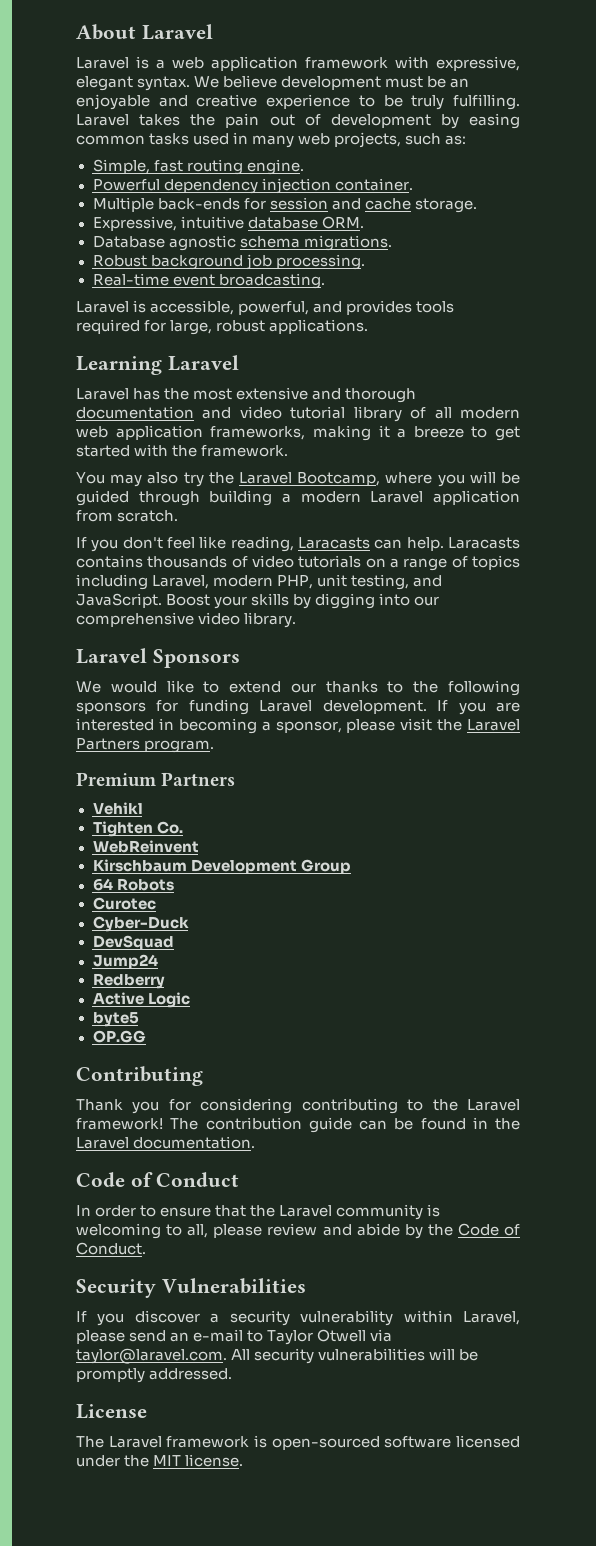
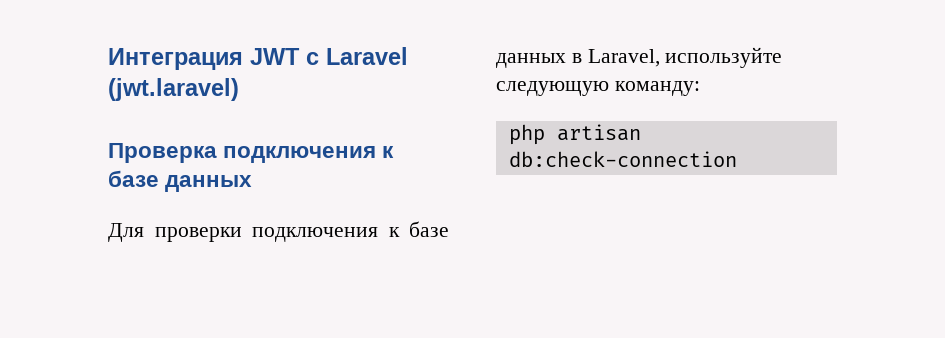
[76,24,213,40] [76,56,520,71] [76,75,470,91] [76,94,520,110] [76,113,520,129] [76,132,467,148] [92,159,304,175] [92,178,413,194] [92,197,477,213] [92,216,364,231] [92,235,392,251] [92,254,365,270] [92,273,325,289] [76,300,455,315] [76,319,369,335] [76,355,239,375] [76,387,417,403] [76,406,521,422] [76,425,520,441] [76,444,289,457] [76,471,520,487] [76,490,520,506] [76,510,179,522] [76,536,520,552] [76,555,520,571] [76,574,443,590] [76,593,440,609] [76,612,297,628] [76,648,240,668] [76,680,520,696] [76,699,520,715] [76,718,520,734] [76,738,215,753] [76,772,236,787] [92,802,143,815] [92,821,183,837] [92,840,199,853] [92,859,351,874] [92,878,174,891] [92,897,156,910] [92,916,189,932] [92,935,174,950] [92,954,158,969] [92,973,165,989] [92,992,190,1008] [92,1012,139,1027] [92,1030,146,1043] [76,1066,203,1086] [76,1098,520,1114] [76,1117,520,1133] [76,1136,256,1149] [76,1172,240,1187] [76,1204,441,1220] [76,1223,521,1239] [76,1242,146,1255] [76,1278,306,1298] [76,1310,521,1326] [76,1329,393,1345] [76,1348,479,1364] [76,1368,233,1383] [76,1404,147,1419] [76,1435,520,1450] [76,1454,244,1467] About Laravel // Laravel is a web application framework with expressive, elegant syntax. We believe development must be an enjoyable and creative experience to be truly fulfilling. Laravel takes the pain out of development by easing common tasks used in many web projects, such as: // Simple, fast routing engine. // Powerful dependency injection container. // Multiple back-ends for session and cache storage. // Expressive, intuitive database ORM. // Database agnostic schema migrations. // Robust background job processing. // Real-time event broadcasting. // Laravel is accessible, powerful, and provides tools required for large, robust applications. // Learning Laravel // Laravel has the most extensive and thorough documentation and video tutorial library of all modern web application frameworks, making it a breeze to get started with the framework. // You may also try the Laravel Bootcamp, where you will be guided through building a modern Laravel application from scratch. // If you don't feel like reading, Laracasts can help. Laracasts contains thousands of video tutorials on a range of topics including Laravel, modern PHP, unit testing, and JavaScript. Boost your skills by digging into our comprehensive video library. // Laravel Sponsors // We would like to extend our thanks to the following sponsors for funding Laravel development. If you are interested in becoming a sponsor, please visit the Laravel Partners program. // Premium Partners // Vehikl // Tighten Co. // WebReinvent // Kirschbaum Development Group // 64 Robots // Curotec // Cyber-Duck // DevSquad // Jump24 // Redberry // Active Logic // byte5 // OP.GG // Contributing // Thank you for considering contributing to the Laravel framework! The contribution guide can be found in the Laravel documentation. // Code of Conduct // In order to ensure that the Laravel community is welcoming to all, please review and abide by the Code of Conduct. // Security Vulnerabilities // If you discover a security vulnerability within Laravel, please send an e-mail to Taylor Otwell via taylor@laravel.com. All security vulnerabilities will be promptly addressed. // License // The Laravel framework is open-sourced software licensed under the MIT license. -> [108,47,408,70] [108,78,239,101] [108,143,395,163] [108,170,253,192] [108,221,449,242] [496,47,783,68] [496,81,700,96] [508,124,641,145] [508,151,737,167] Интеграция JWT с Laravel (jwt.laravel) // Проверка подключения к базе данных // Для проверки подключения к базе данных в Laravel, используйте следующую команду: // php artisan db:check-connection

